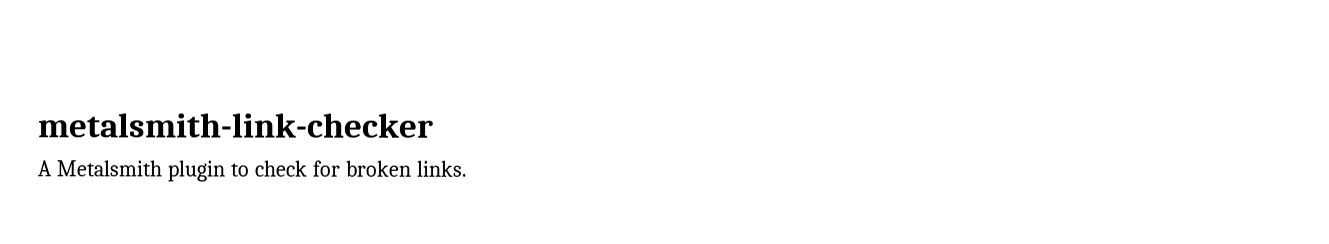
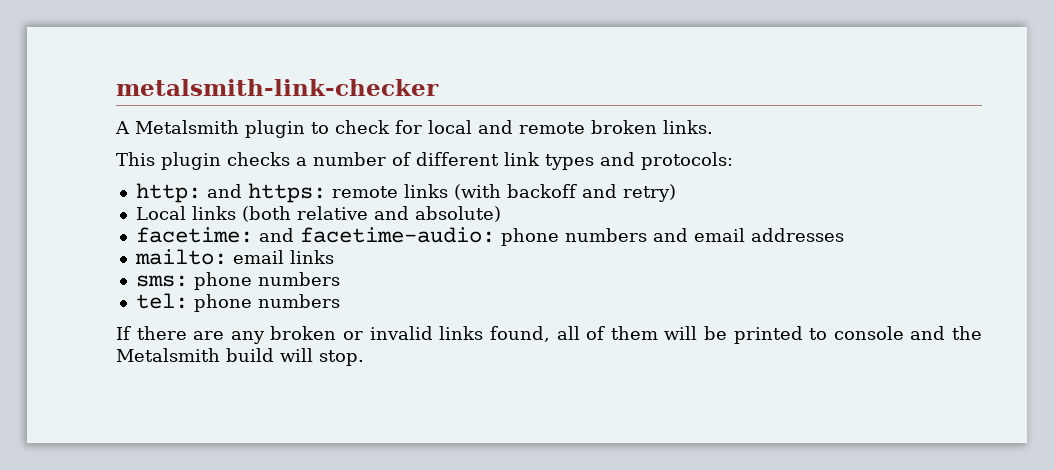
(340, 168) none -> [428,120,585,134] local and remote
(467, 168) none -> [116,152,733,170] [135,183,676,203] [135,206,501,222] [135,227,844,246] [134,249,334,265] [135,272,340,290] [135,293,340,312] [116,326,982,344] [116,348,364,366] // This plugin checks a number of different link types and protocols: // http: and https: remote links (with backoff and retry) // Local links (both relative and absolute) // facetime: and facetime-audio: phone numbers and email addresses // mailto: email links // sms: phone numbers // tel: phone numbers // If there are any broken or invalid links found, all of them will be printed to console and the Metalsmith build will stop.

